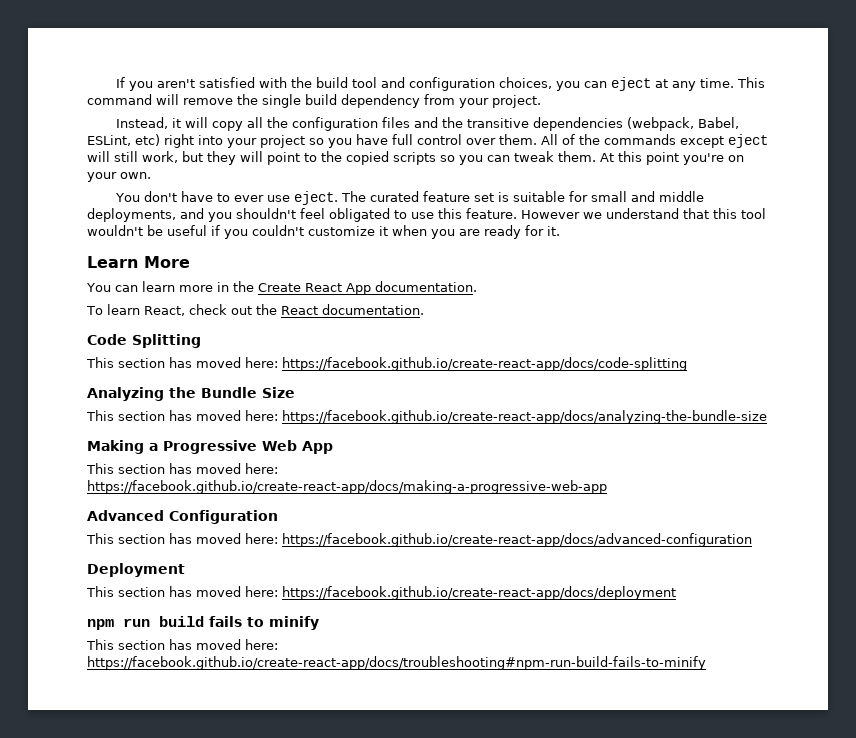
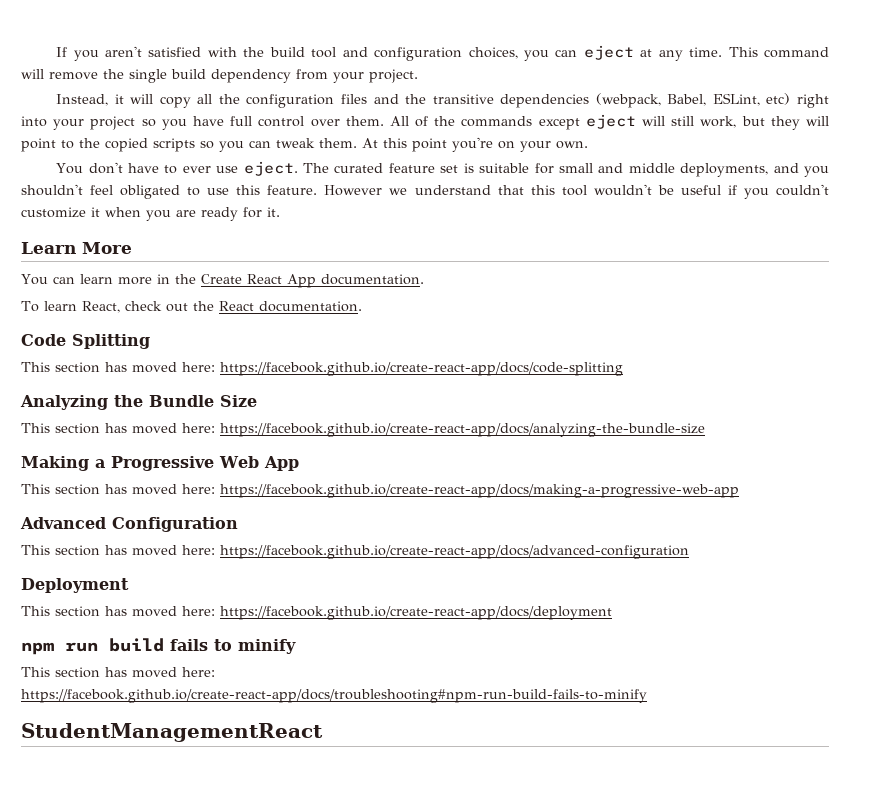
(706, 663) none -> [21,723,323,742] // StudentManagementReact

